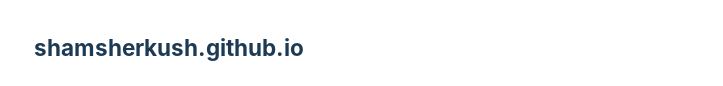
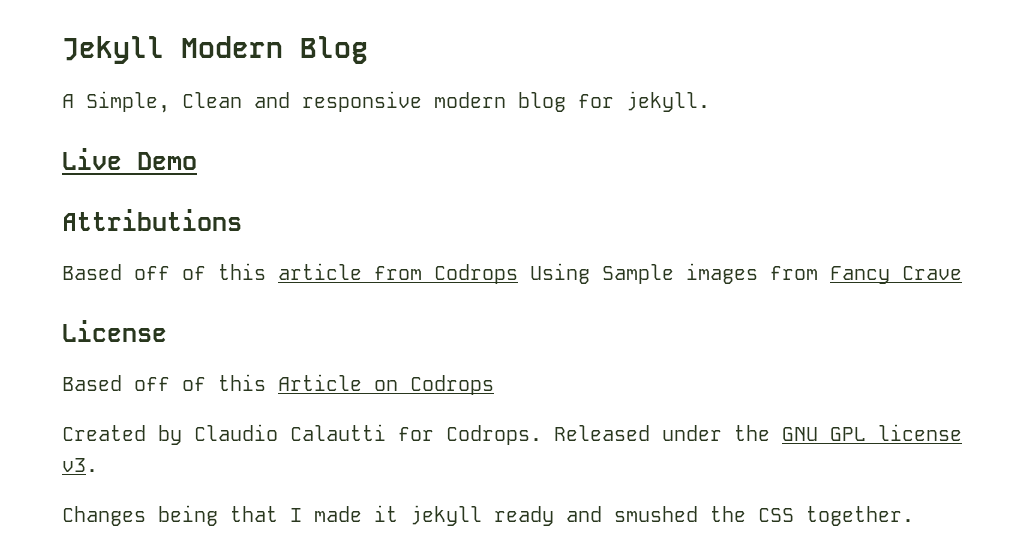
[34,38,304,61] shamsherkush.github.io -> [62,36,368,64] [62,91,710,113] [62,148,197,170] [62,209,242,231] [62,263,962,284] [62,320,167,342] [62,374,494,395] [62,424,962,445] [62,458,98,472] [62,505,914,526] Jekyll Modern Blog // A Simple, Clean and responsive modern blog for jekyll. // Live Demo // Attributions // Based off of this article from Codrops Using Sample images from Fancy Crave // License // Based off of this Article on Codrops // Created by Claudio Calautti for Codrops. Released under the GNU GPL license v3. // Changes being that I made it jekyll ready and smushed the CSS together.

